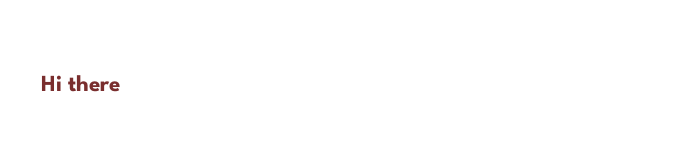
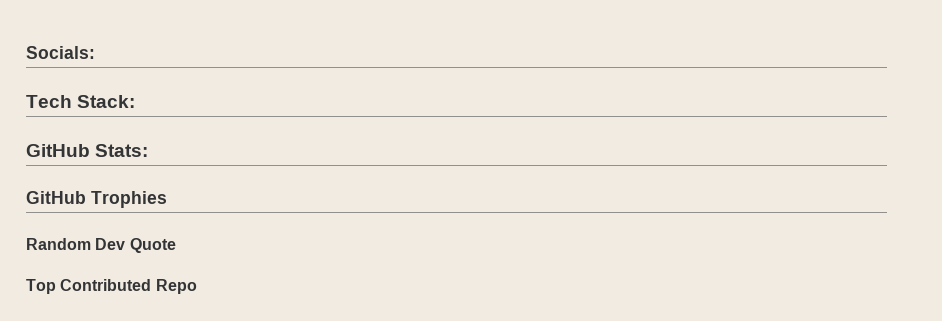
[41,75,121,92] Hi there -> [26,46,95,59] [26,95,136,108] [26,144,149,157] [26,191,167,208] [26,238,176,253] [26,279,197,294] Socials: // Tech Stack: // GitHub Stats: // GitHub Trophies // Random Dev Quote // Top Contributed Repo

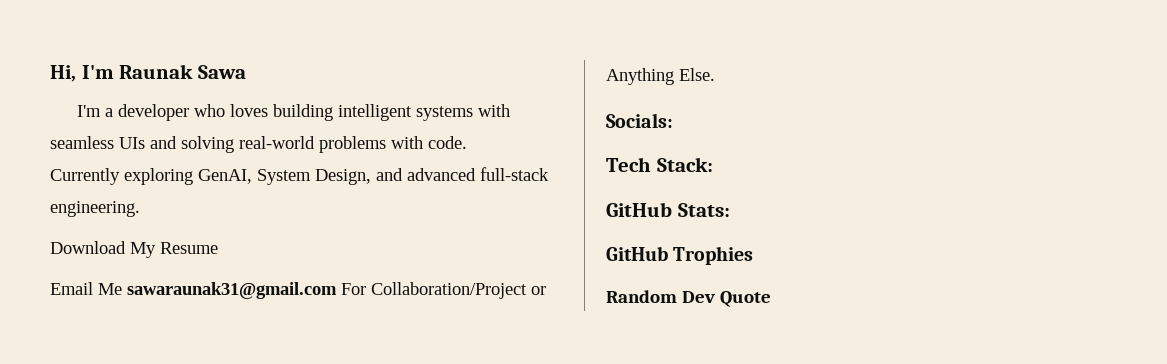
(26, 52) none -> [50,64,246,82] [76,104,510,121] [50,136,467,153] [50,167,549,185] [50,201,140,217] [50,241,218,258] [50,282,546,299] [606,68,715,85] Hi, I'm Raunak Sawa // I'm a developer who loves building intelligent systems with seamless UIs and solving real-world problems with code. // Currently exploring GenAI, System Design, and advanced full-stack engineering. // Download My Resume // Email Me sawaraunak31@gmail.com For Collaboration/Project or Anything Else. //
[26,279,197,294] // Top Contributed Repo -> (771, 299) none

